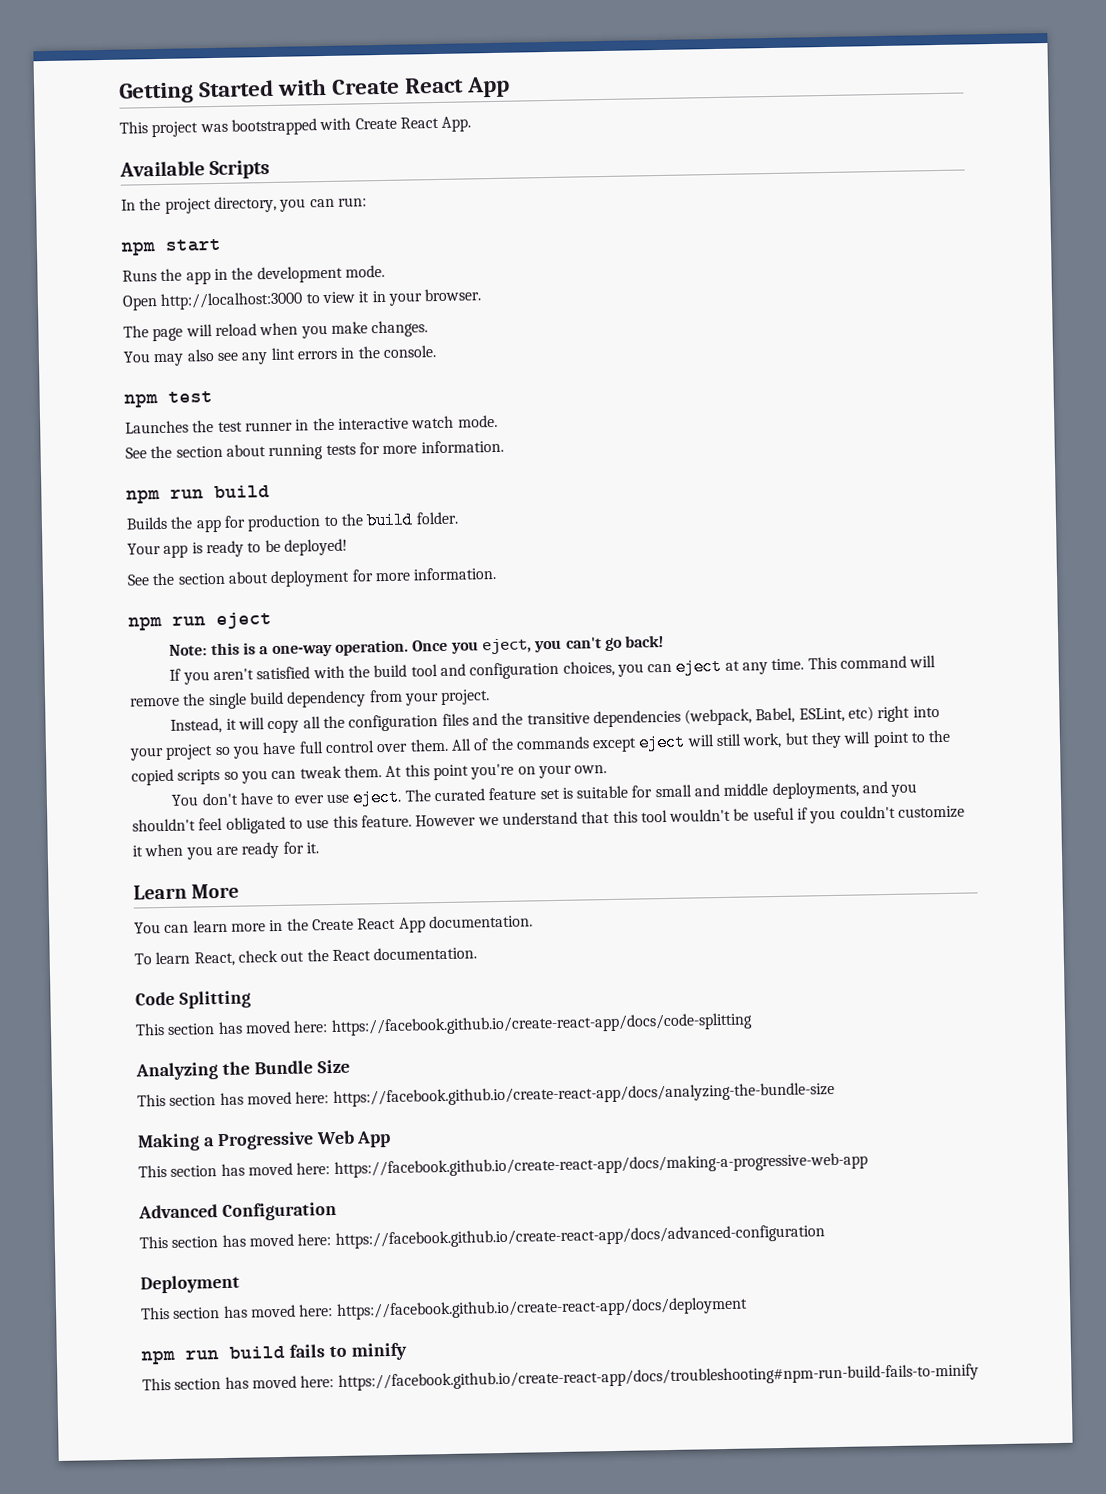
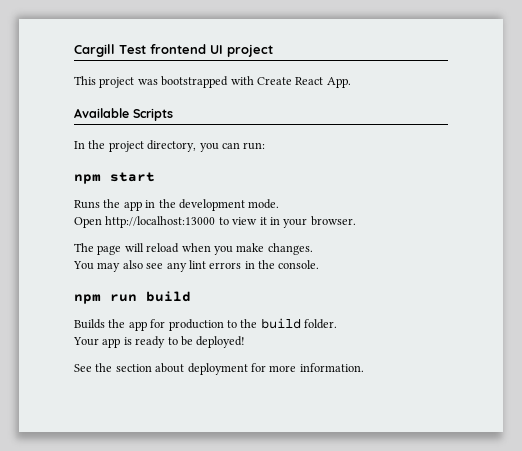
[119,76,511,104] Getting Started with Create React App -> [74,44,273,57] Cargill Test frontend UI project
[160,291,304,310] http://localhost:3000 -> [105,216,216,228] http://localhost:13000
[124,391,213,408] [125,414,498,434] [125,439,504,461] // npm test // Launches the test runner in the interactive watch mode. // See the section about running tests for more information. -> (320, 264) none
[128,612,272,631] [169,634,665,658] [169,655,937,685] [130,689,491,710] [170,705,940,734] [129,729,951,761] [131,763,608,786] [171,780,918,807] [132,805,966,834] [132,841,319,860] [133,883,240,900] [134,914,533,934] [134,946,478,967] [135,990,251,1009] [135,1012,753,1037] [135,1059,350,1081] [137,1082,835,1108] [137,1130,392,1152] [138,1152,868,1179] [138,1201,337,1222] [139,1224,825,1250] [140,1274,240,1294] [141,1296,748,1320] [141,1342,407,1365] [142,1363,979,1391] // npm run eject // Note: this is a one-way operation. Once you eject, you can't go back! // If you aren't satisfied with the build tool and configuration choices, you can eject at any time. This command will remove the single build dependency from your project. // Instead, it will copy all the configuration files and the transitive dependencies (webpack, Babel, ESLint, etc) right into your project so you have full control over them. All of the commands except eject will still work, but they will point to the copied scripts so you can tweak them. At this point you're on your own. // You don't have to ever use eject. The curated feature set is suitable for small and middle deployments, and you shouldn't feel obligated to use this feature. However we understand that this tool wouldn't be useful if you couldn't customize it when you are ready for it. // Learn More // You can learn more in the Create React App documentation. // To learn React, check out the React documentation. // Code Splitting // This section has moved here: https://facebook.github.io/create-react-app/docs/code-splitting // Analyzing the Bundle Size // This section has moved here: https://facebook.github.io/create-react-app/docs/analyzing-the-bundle-size // Making a Progressive Web App // This section has moved here: https://facebook.github.io/create-react-app/docs/making-a-progressive-web-app // Advanced Configuration // This section has moved here: https://facebook.github.io/create-react-app/docs/advanced-configuration // Deployment // This section has moved here: https://facebook.github.io/create-react-app/docs/deployment // npm run build fails to minify // This section has moved here: https://facebook.github.io/create-react-app/docs/troubleshooting#npm-run-build-fails-to-minify -> (364, 367) none

